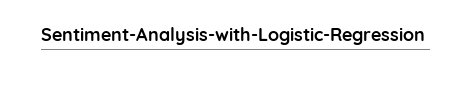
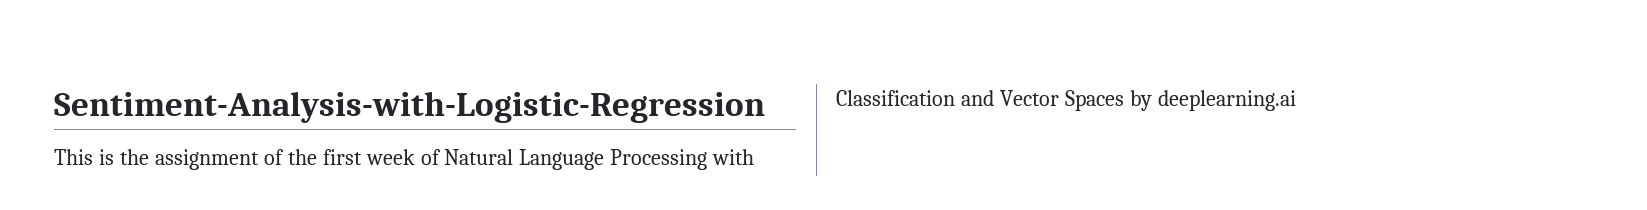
(425, 36) none -> [54,149,755,170] [836,90,1296,111] // This is the assignment of the first week of Natural Language Processing with Classification and Vector Spaces by deeplearning.ai

